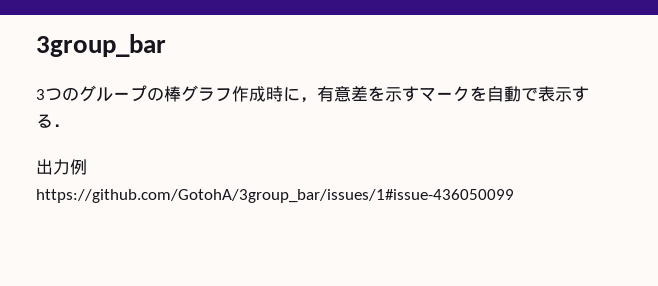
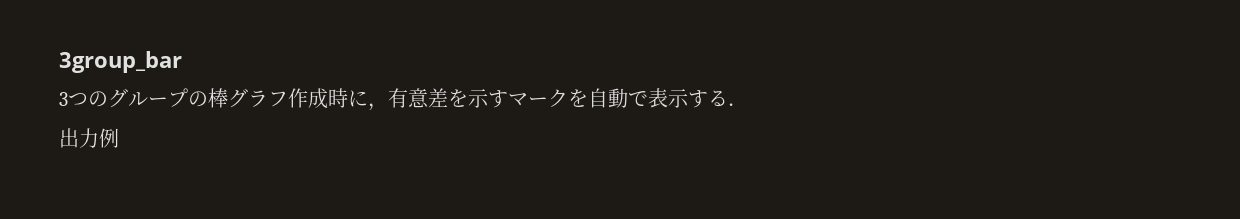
[36,189,514,203] // https://github.com/GotohA/3group_bar/issues/1#issue-436050099 -> (119, 138) none

